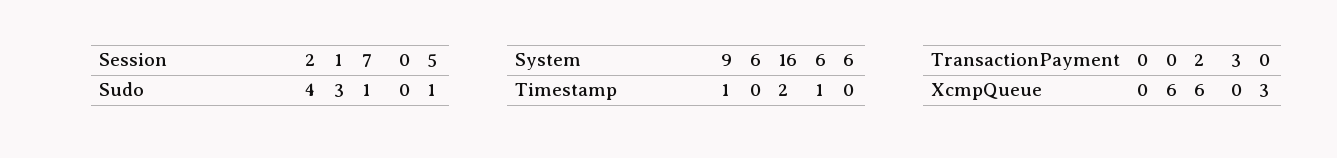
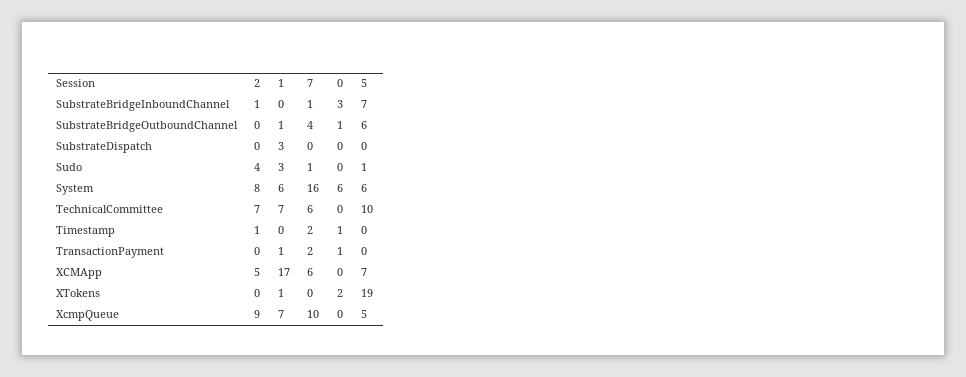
(438, 60) none -> [56,100,231,111] [254,100,261,108] [278,100,285,108] [307,100,314,108] [337,100,344,108] [361,100,368,108] [56,121,239,132] [254,121,261,129] [278,121,285,129] [307,121,314,129] [337,121,344,129] [361,121,368,129] [56,142,153,153] [254,142,261,150] [278,142,285,150] [307,142,314,150] [337,142,344,150] [361,142,368,150] // SubstrateBridgeInboundChannel | 1 | 0 | 1 | 3 | 7 // SubstrateBridgeOutboundChannel | 0 | 1 | 4 | 1 | 6 // SubstrateDispatch | 0 | 3 | 0 | 0 | 0
[721,54,733,66] 9 -> [254,184,261,192] 8
(855, 60) none -> [56,205,164,213] [254,205,261,213] [278,205,285,213] [307,205,314,213] [337,205,344,213] [361,205,374,213] // TechnicalCommittee | 7 | 7 | 6 | 0 | 10
[1166,54,1178,66] [1194,54,1205,66] [1231,54,1242,67] [1259,54,1271,66] [931,83,1043,100] [1137,84,1149,96] [1166,84,1178,96] [1194,84,1206,96] [1231,84,1243,96] [1259,84,1270,97] 0 | 2 | 3 | 0 // XcmpQueue | 0 | 6 | 6 | 0 | 3 -> [278,247,285,255] [307,247,314,255] [337,247,344,255] [361,247,368,255] [56,268,103,279] [254,268,261,276] [278,268,291,276] [307,268,314,276] [337,268,344,276] [361,268,368,276] [56,289,101,297] [254,289,261,297] [278,289,285,297] [307,289,314,297] [337,289,344,297] [361,289,374,297] [56,310,120,321] [254,310,261,318] [278,310,285,318] [307,310,320,318] [337,310,344,318] [361,310,368,318] 1 | 2 | 1 | 0 // XCMApp | 5 | 17 | 6 | 0 | 7 // XTokens | 0 | 1 | 0 | 2 | 19 // XcmpQueue | 9 | 7 | 10 | 0 | 5

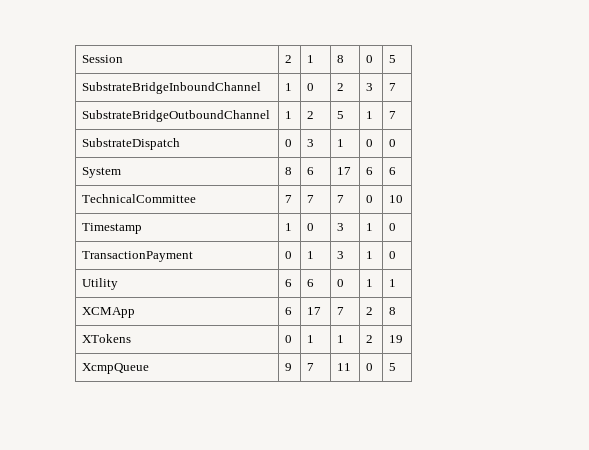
[307,79,314,87] 7 -> [337,55,345,63] 8
[307,100,314,108] 1 -> [337,83,345,91] 2
[254,121,261,129] [278,121,285,129] [307,121,314,129] [337,121,344,129] [361,121,368,129] 0 | 1 | 4 | 1 | 6 -> [285,111,293,119] [307,111,315,119] [337,111,345,119] [366,111,374,119] [389,111,397,119] 1 | 2 | 5 | 1 | 7
[307,142,314,150] [337,142,344,150] [361,142,368,150] [56,163,83,171] [254,163,261,171] [278,163,285,171] [307,163,314,171] [337,163,344,171] [361,163,368,171] 0 | 0 | 0 // Sudo | 4 | 3 | 1 | 0 | 1 -> [337,139,345,147] [366,139,374,147] [389,139,397,147] 1 | 0 | 0
[307,184,320,192] 16 -> [337,167,352,175] 17
[307,205,314,213] 6 -> [337,195,345,203] 7
[307,226,314,234] 2 -> [337,223,345,231] 3
[307,247,314,255] [337,247,344,255] [361,247,368,255] [56,268,103,279] [254,268,261,276] [278,268,291,276] [307,268,314,276] [337,268,344,276] [361,268,368,276] 2 | 1 | 0 // XCMApp | 5 | 17 | 6 | 0 | 7 -> [337,251,345,259] [366,251,374,259] [389,251,397,259] [82,278,119,290] [285,279,293,287] [307,279,315,287] [337,279,345,287] [366,279,374,287] [389,279,397,287] [82,307,136,318] [285,307,293,315] [307,307,322,315] [337,307,345,315] [366,307,374,315] [389,307,397,315] 3 | 1 | 0 // Utility | 6 | 6 | 0 | 1 | 1 // XCMApp | 6 | 17 | 7 | 2 | 8
[307,289,314,297] 0 -> [337,335,345,343] 1
[307,310,320,318] 10 -> [337,363,352,371] 11

